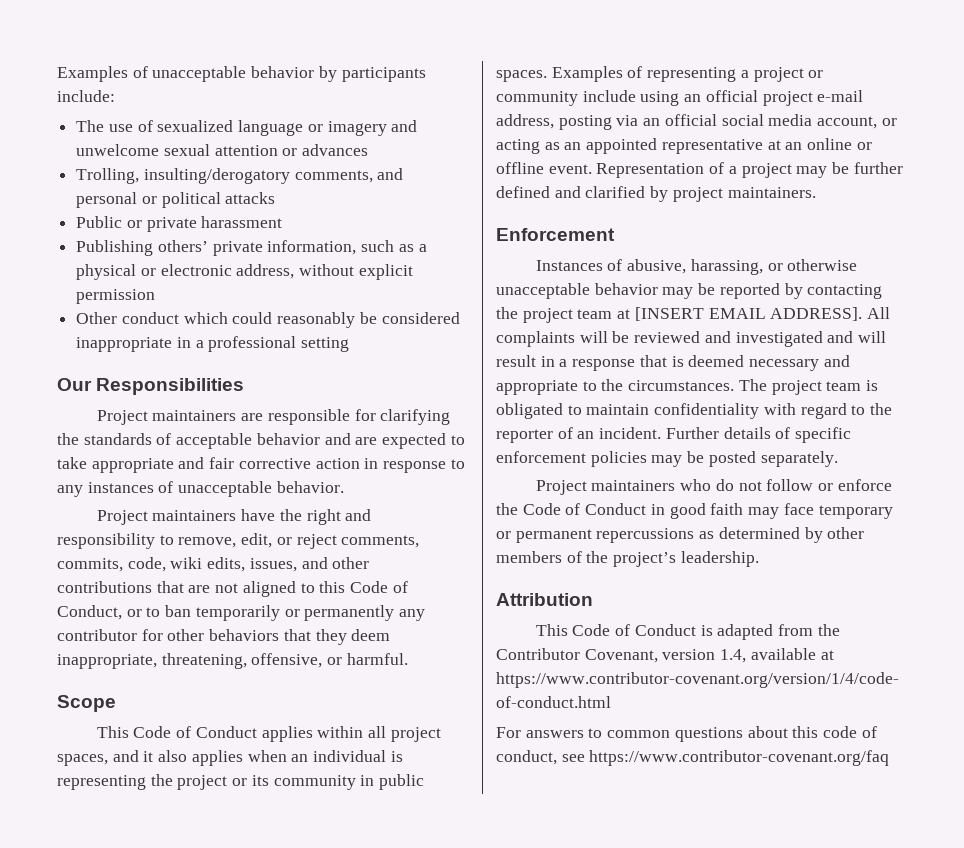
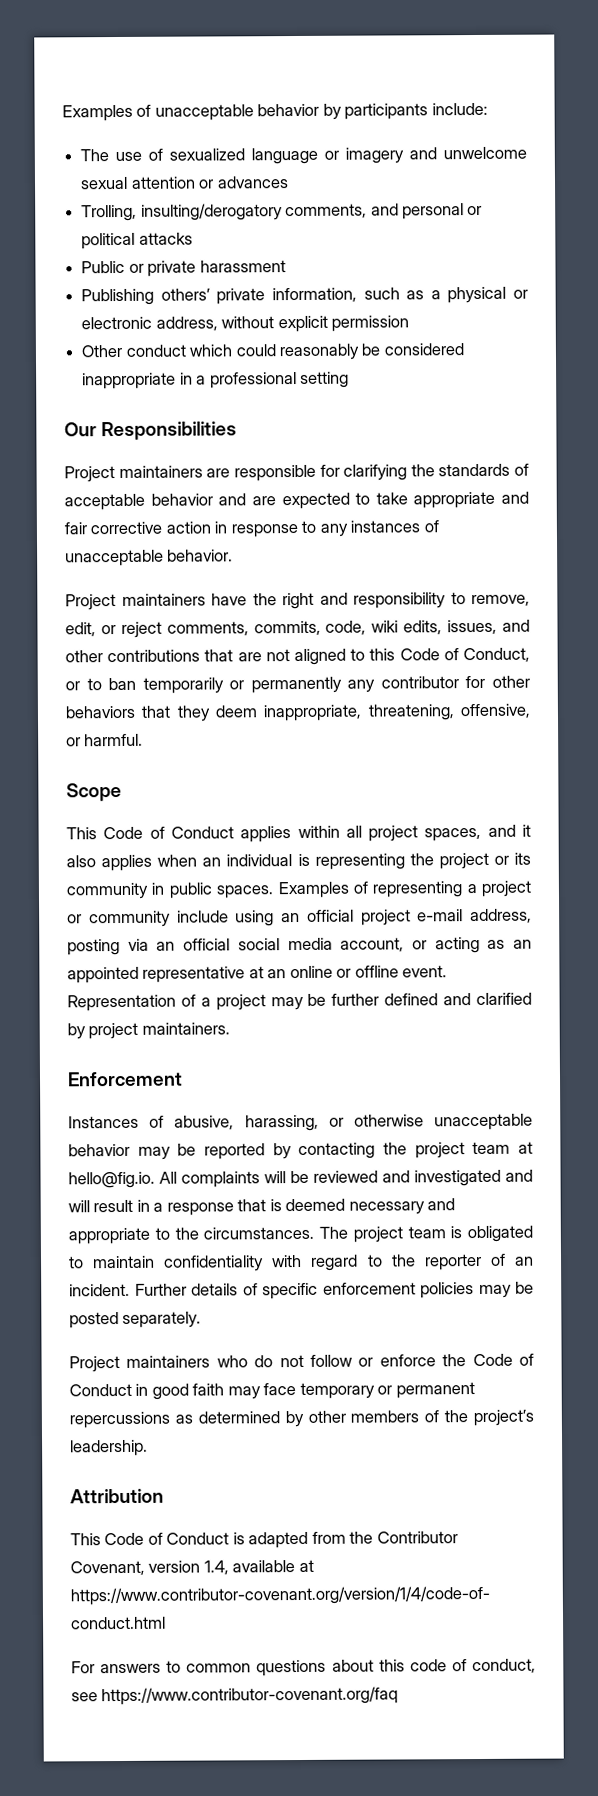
[634,307,863,321] [INSERT EMAIL ADDRESS]. -> [68,1171,155,1189] hello@fig.io.

